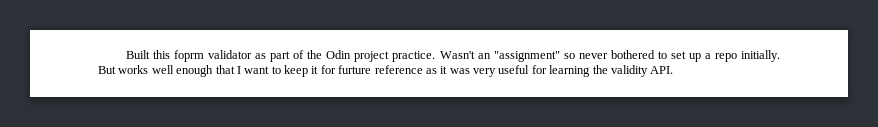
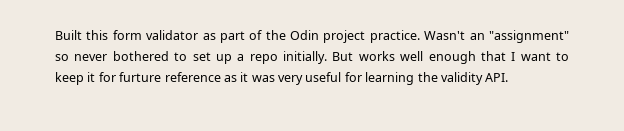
[174,50,205,62] foprm -> [112,30,142,40] form

